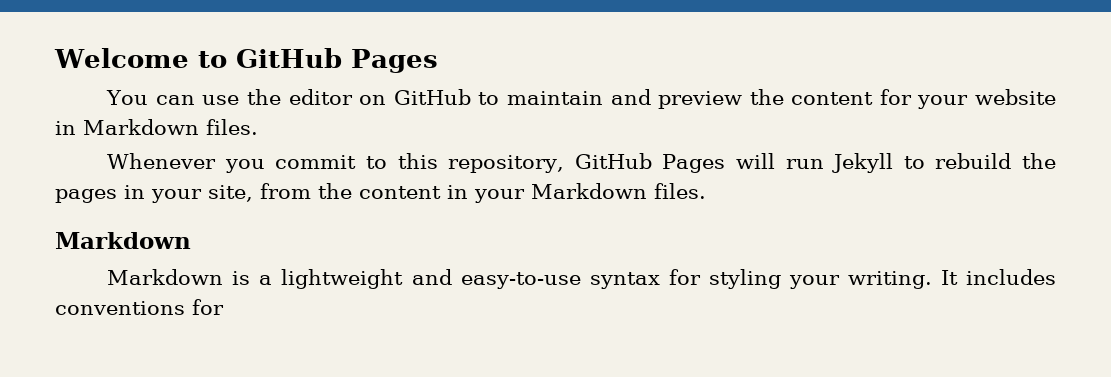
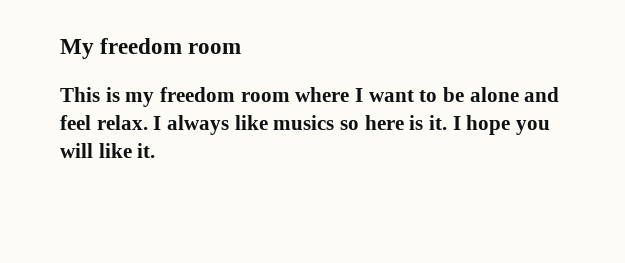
[54,48,438,73] [106,89,1056,109] [55,119,258,135] [107,153,1056,173] [55,183,706,203] [55,232,191,249] [107,269,1056,289] [55,299,224,315] Welcome to GitHub Pages // You can use the editor on GitHub to maintain and preview the content for your website in Markdown files. // Whenever you commit to this repository, GitHub Pages will run Jekyll to rebuild the pages in your site, from the content in your Markdown files. // Markdown // Markdown is a lightweight and easy-to-use syntax for styling your writing. It includes conventions for -> [60,38,242,59] [60,87,560,107] [60,115,551,135] [60,143,156,158] My freedom room // This is my freedom room where I want to be alone and feel relax. I always like musics so here is it. I hope you will like it.

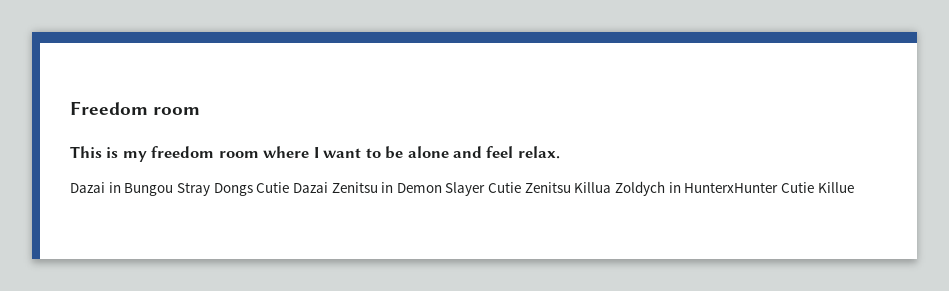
[60,38,183,59] My freedom -> [70,101,148,115] Freedom
[153,115,551,135] [60,143,156,158] I always like musics so here is it. I hope you will like it. -> [70,181,854,196] // Dazai in Bungou Stray Dongs Cutie Dazai Zenitsu in Demon Slayer Cutie Zenitsu Killua Zoldych in HunterxHunter Cutie Killue

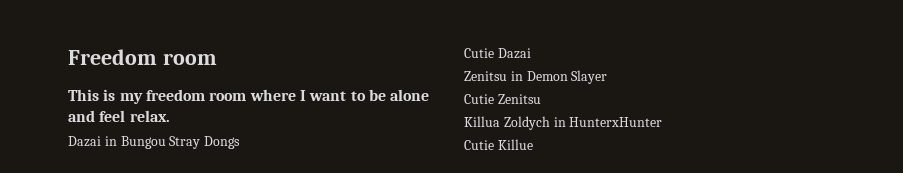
(253, 189) none -> (241, 142) //
(328, 187) none -> (531, 53) //
(486, 189) none -> (608, 77) //
(571, 187) none -> (541, 99) //
(779, 187) none -> (663, 122) //

